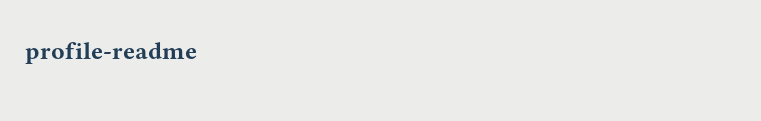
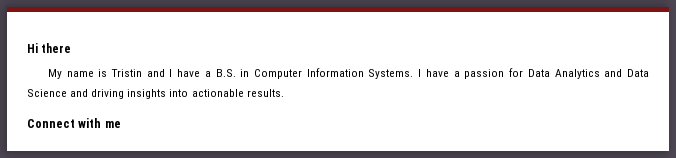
[25,42,197,64] profile-readme -> [27,43,72,53] [47,68,649,79] [27,89,284,99] [27,118,121,128] Hi there // My name is Tristin and I have a B.S. in Computer Information Systems. I have a passion for Data Analytics and Data Science and driving insights into actionable results. // Connect with me

